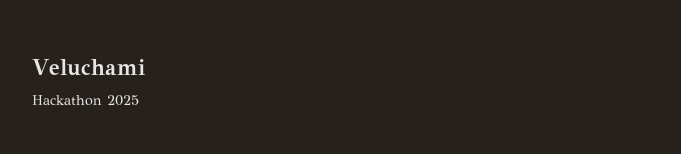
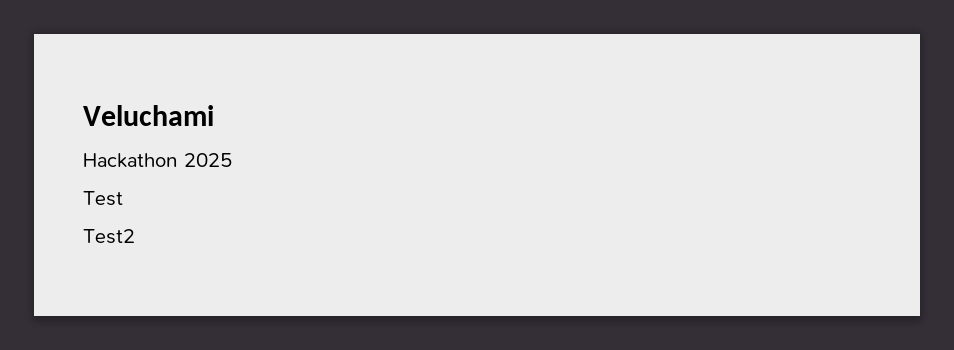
(139, 100) none -> [83,191,123,206] [83,229,135,244] // Test // Test2

